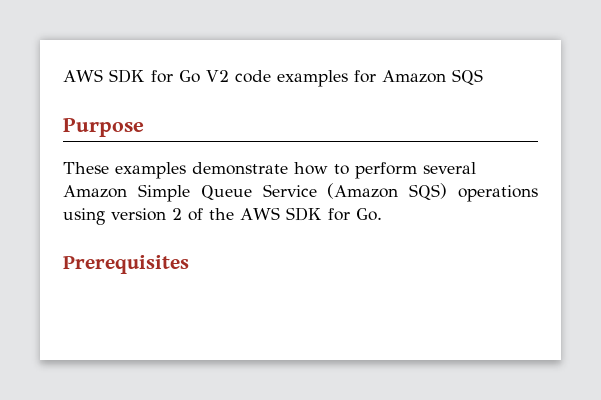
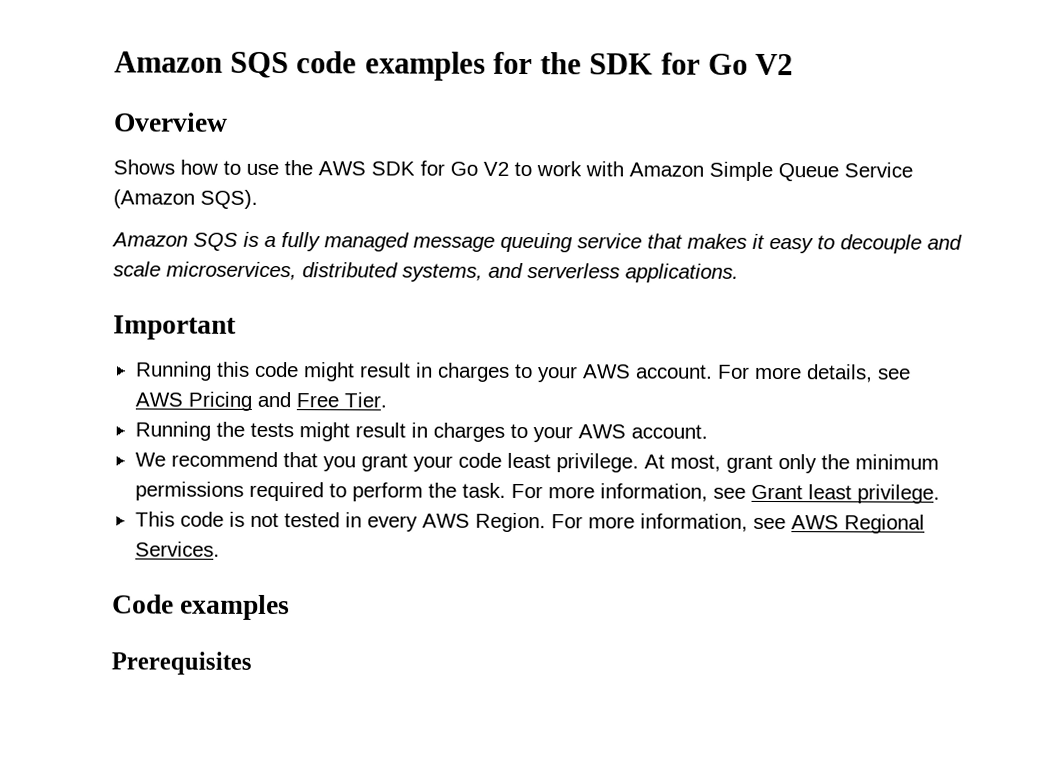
(63, 75) none -> [114,51,794,81] [113,112,228,132] [113,159,313,176] Amazon SQS code examples for the SDK for Go V2 // Overview // Shows how to use the
[234,69,483,87] [63,118,144,137] [63,162,476,179] code examples for Amazon SQS // Purpose // These examples demonstrate how to perform several -> [514,161,624,177] to work with
[409,183,538,202] [63,207,382,225] SQS) operations using version 2 of the AWS SDK for Go. -> [200,189,258,209] [111,231,962,254] [113,261,739,283] [113,315,237,340] [134,361,911,383] [134,391,387,411] [134,421,708,443] [134,451,939,474] [134,481,940,504] [134,511,925,534] [134,541,220,557] [112,594,291,621] SQS). // Amazon SQS is a fully managed message queuing service that makes it easy to decouple and scale microservices, distributed systems, and serverless applications. // Important // Running this code might result in charges to your AWS account. For more details, see AWS Pricing and Free Tier. // Running the tests might result in charges to your AWS account. // We recommend that you grant your code least privilege. At most, grant only the minimum permissions required to perform the task. For more information, see Grant least privilege. // This code is not tested in every AWS Region. For more information, see AWS Regional Services. // Code examples

